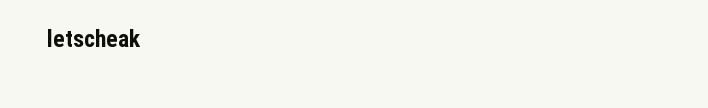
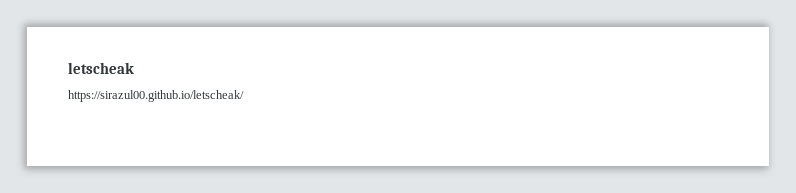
(141, 38) none -> [68,90,244,102] // https://sirazul00.github.io/letscheak/

